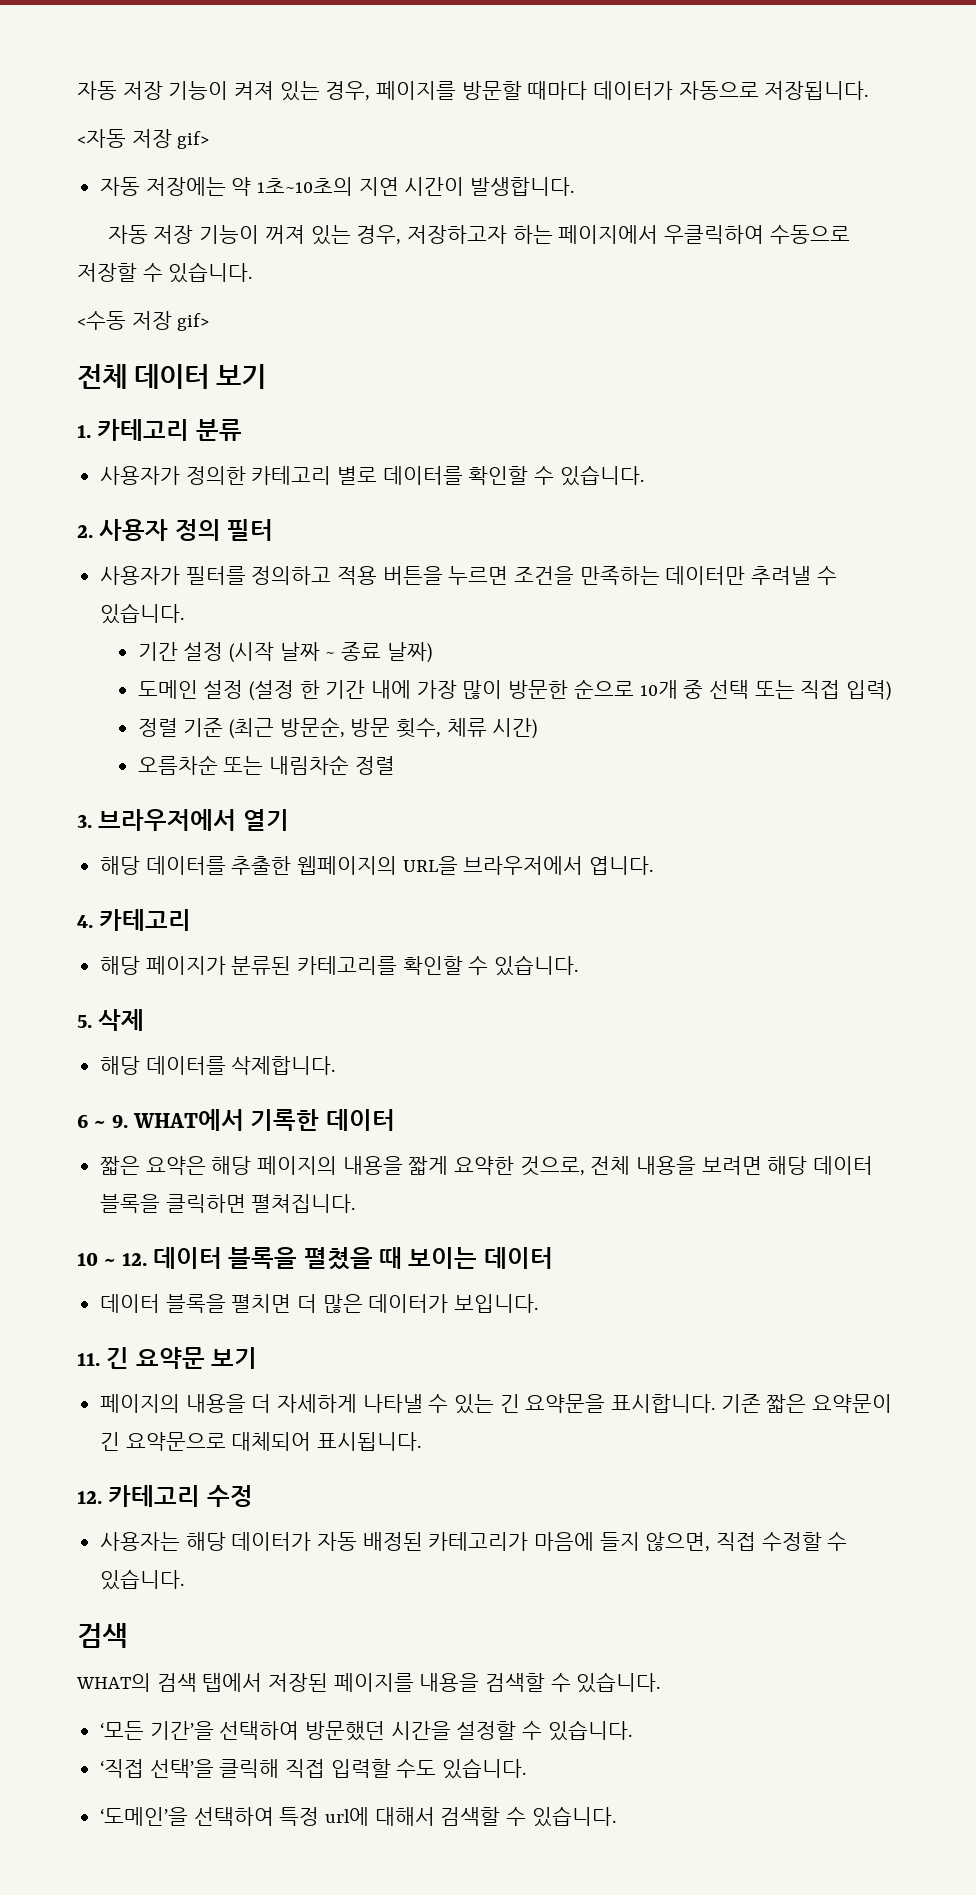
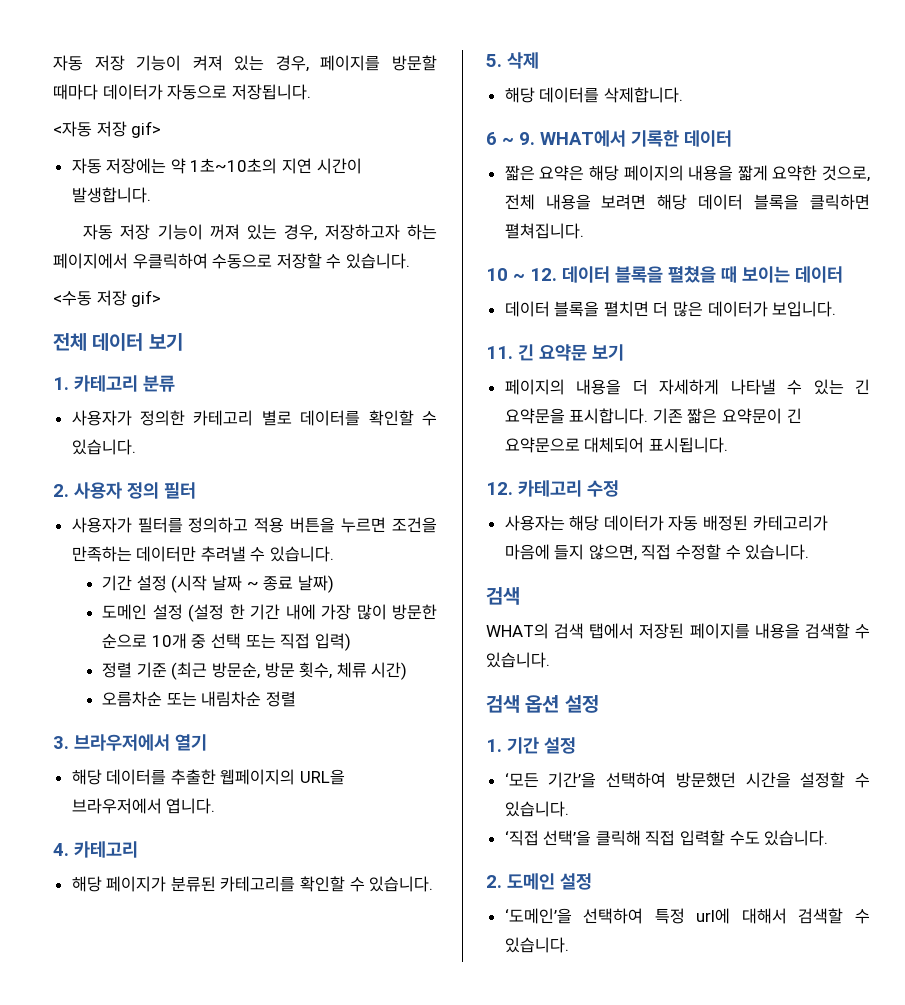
(661, 1682) none -> [486,695,599,713] [486,737,576,754] // 검색 옵션 설정 // 1. 기간 설정
(527, 1768) none -> [486,873,592,890] // 2. 도메인 설정

